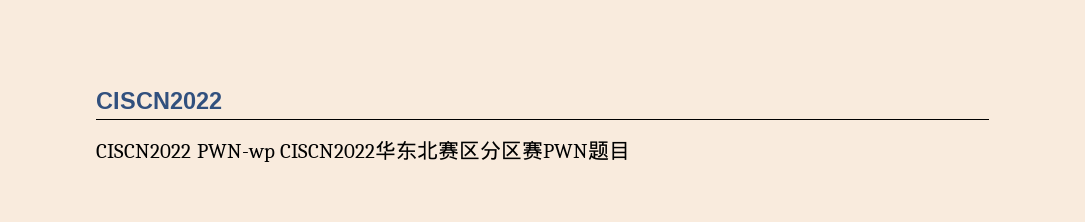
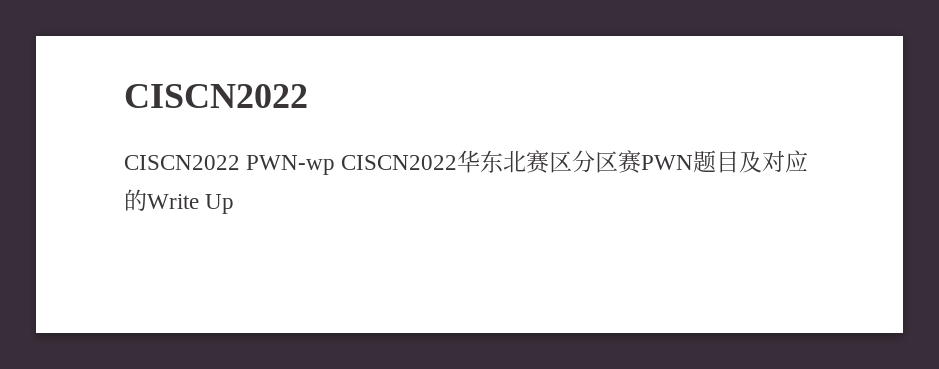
(631, 150) none -> [739,150,809,173] [124,189,235,214] 及对应的Write Up

